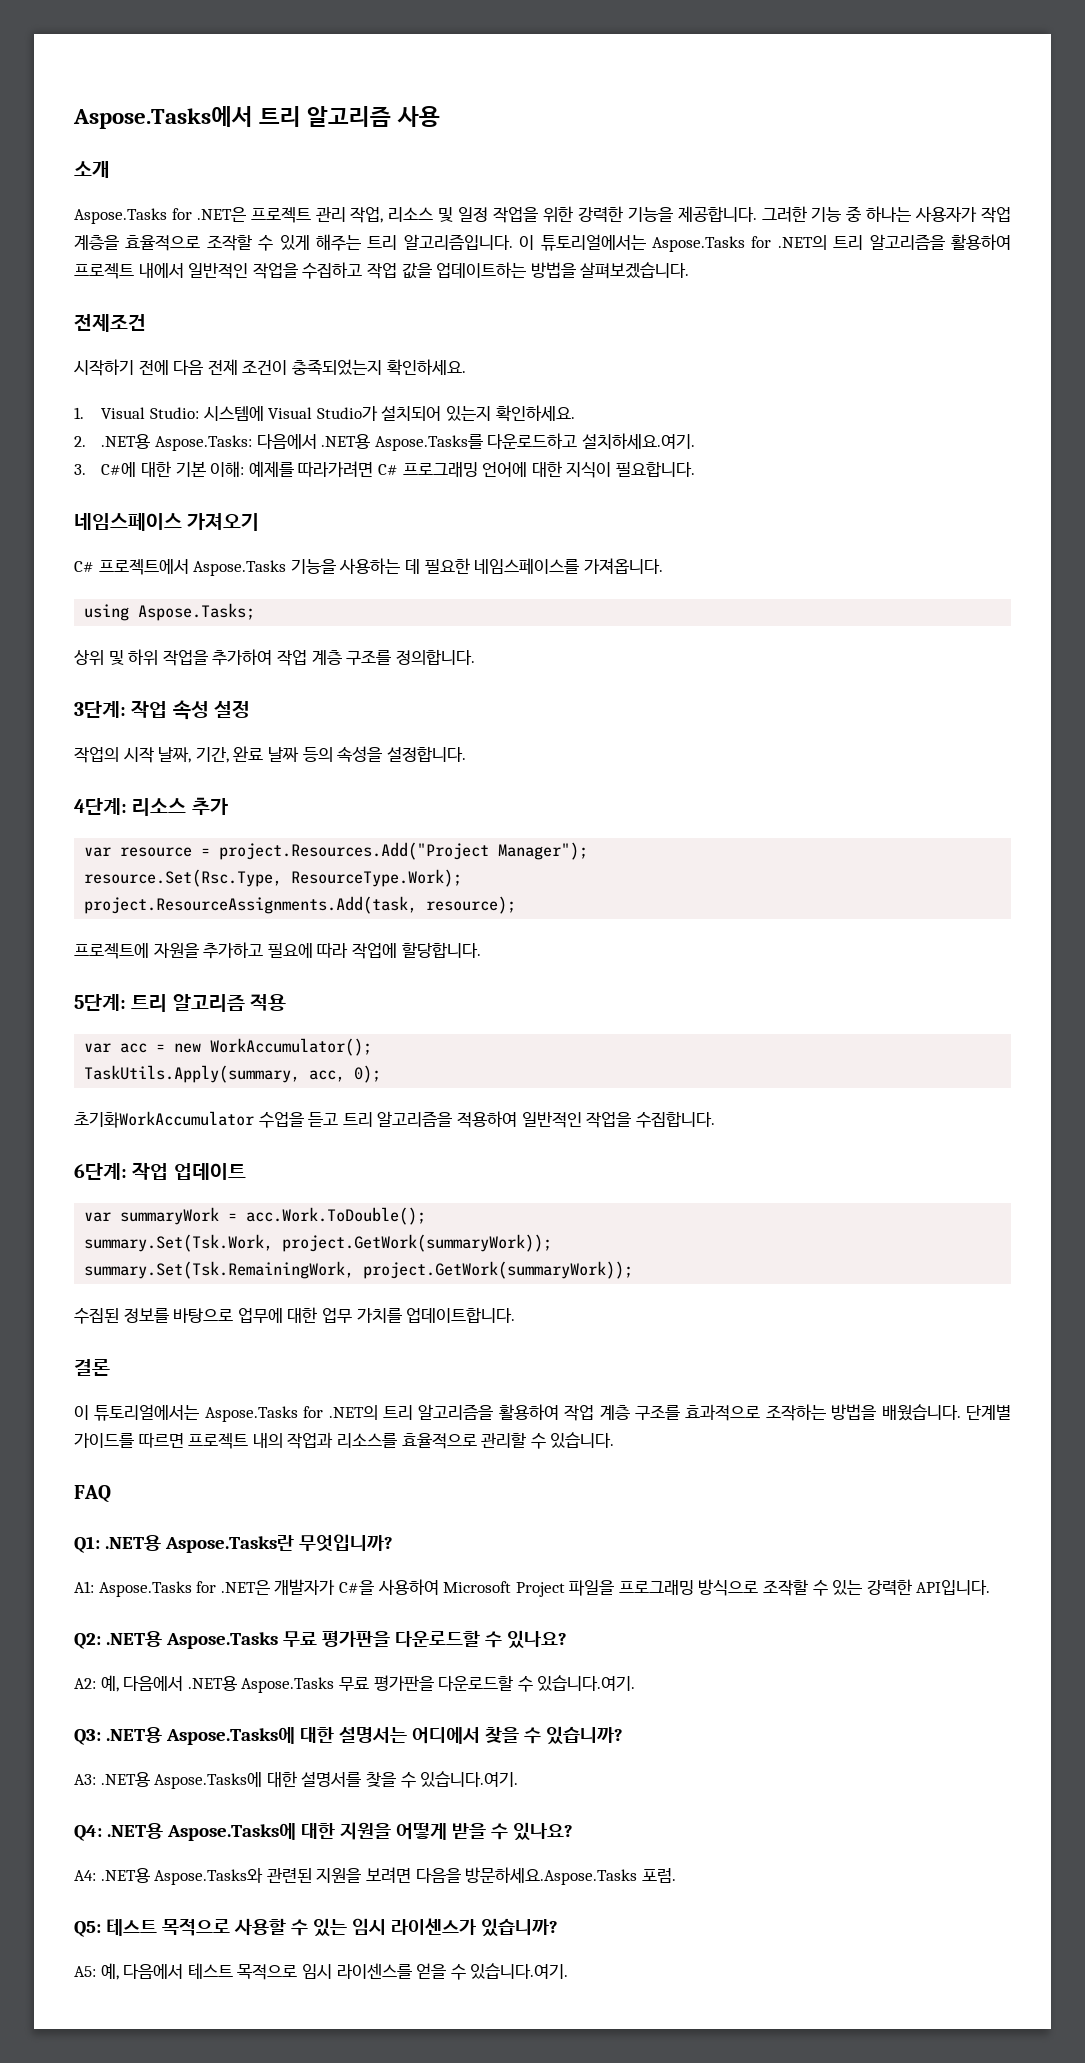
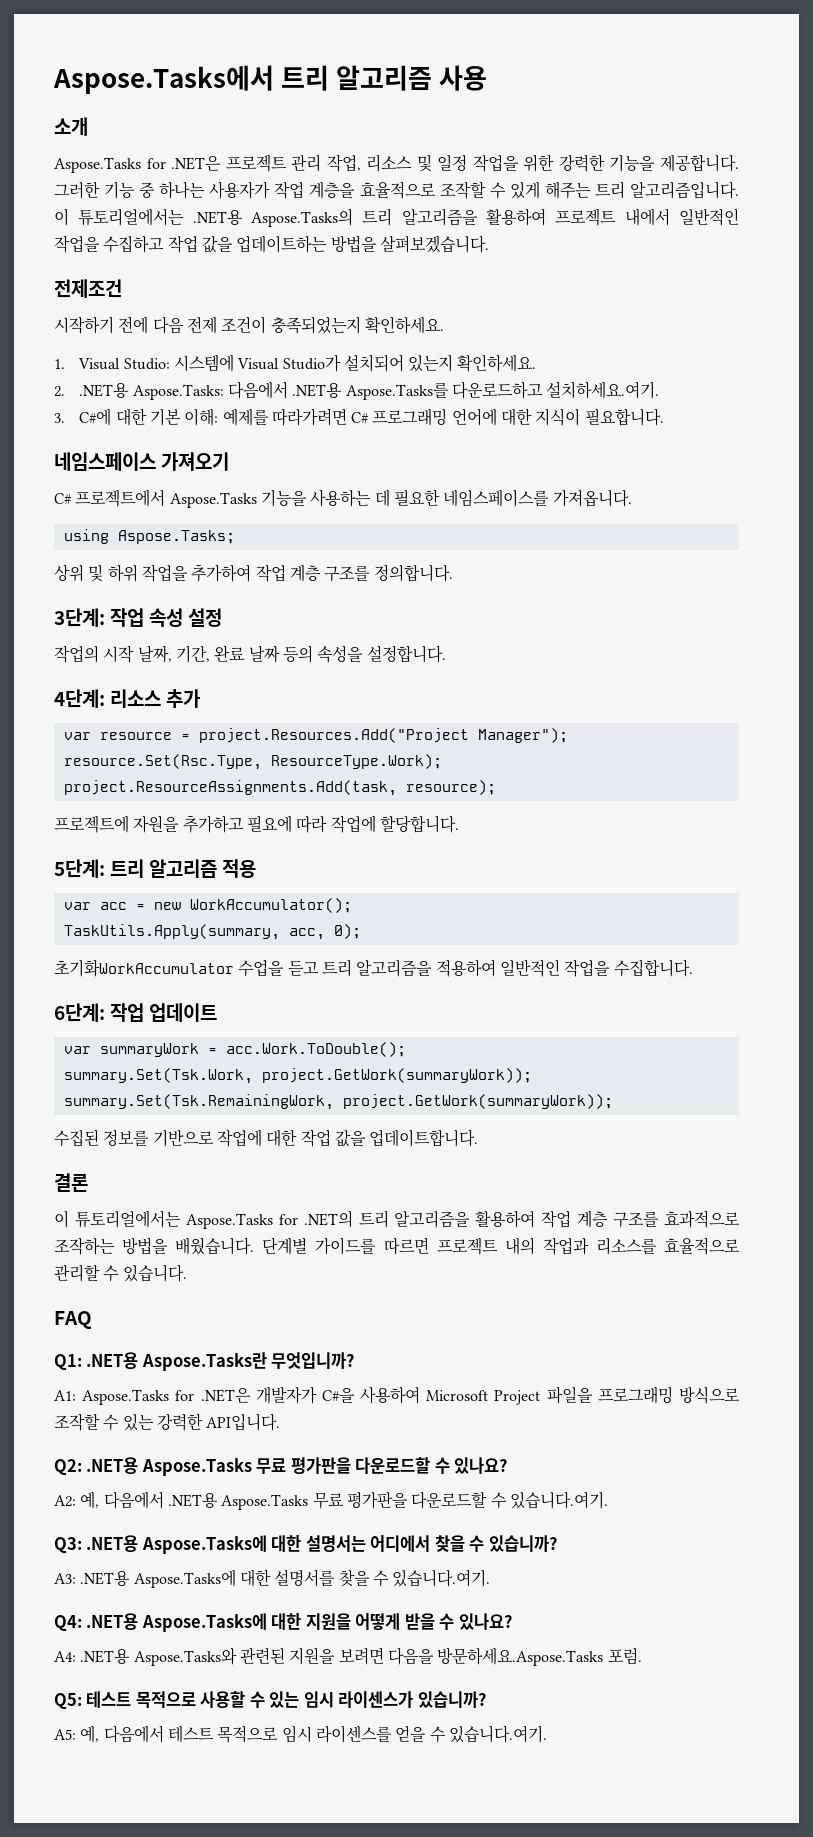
[651,235,827,252] Aspose.Tasks for .NET의 -> [192,208,353,227] .NET용 Aspose.Tasks의
[173,1307,402,1323] 바탕으로 업무에 대한 업무 가치를 -> [152,1129,366,1147] 기반으로 작업에 대한 작업 값을

